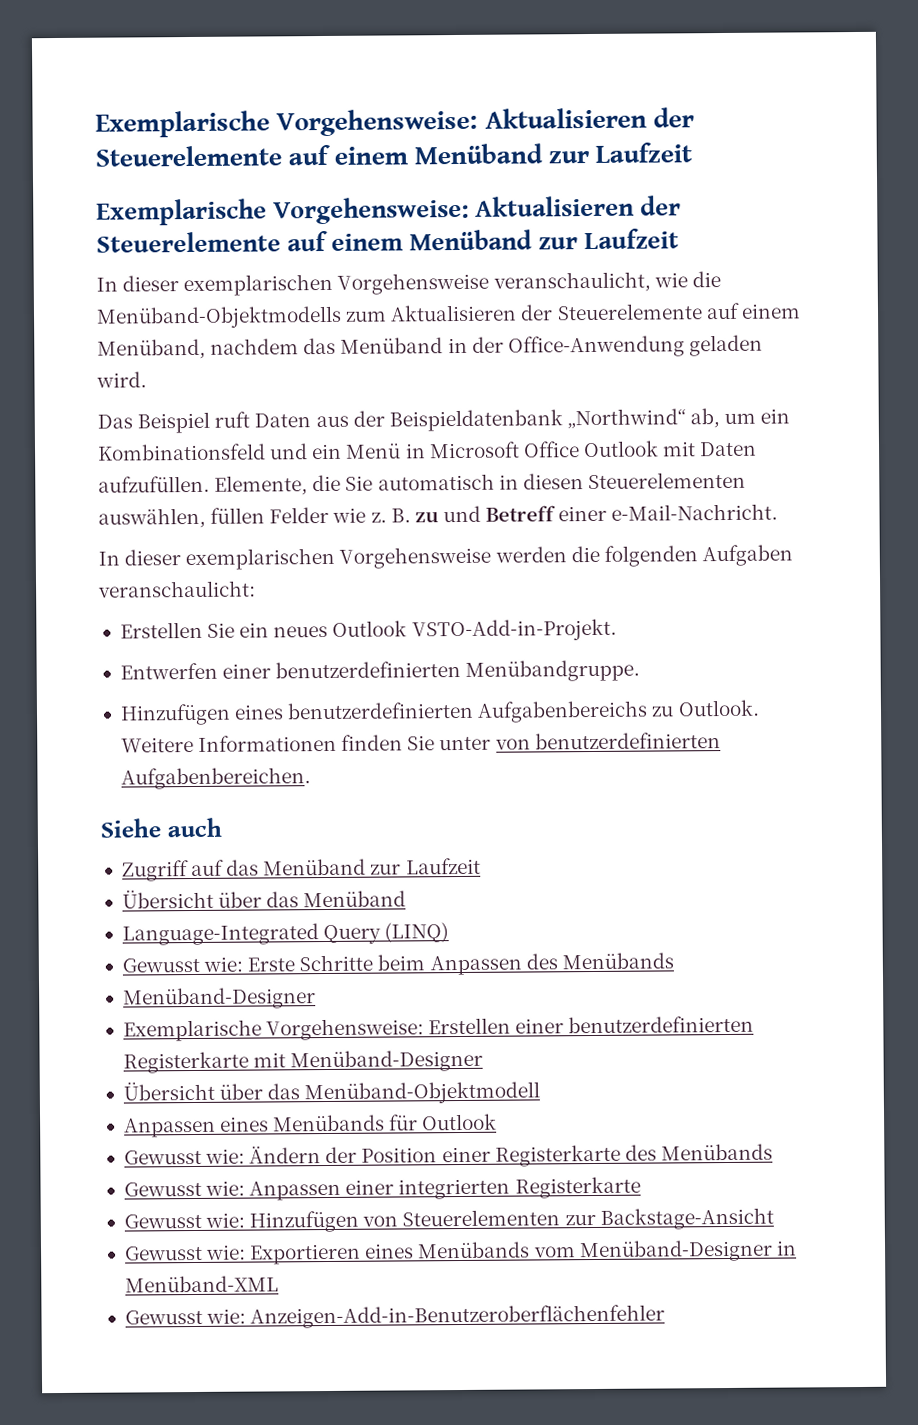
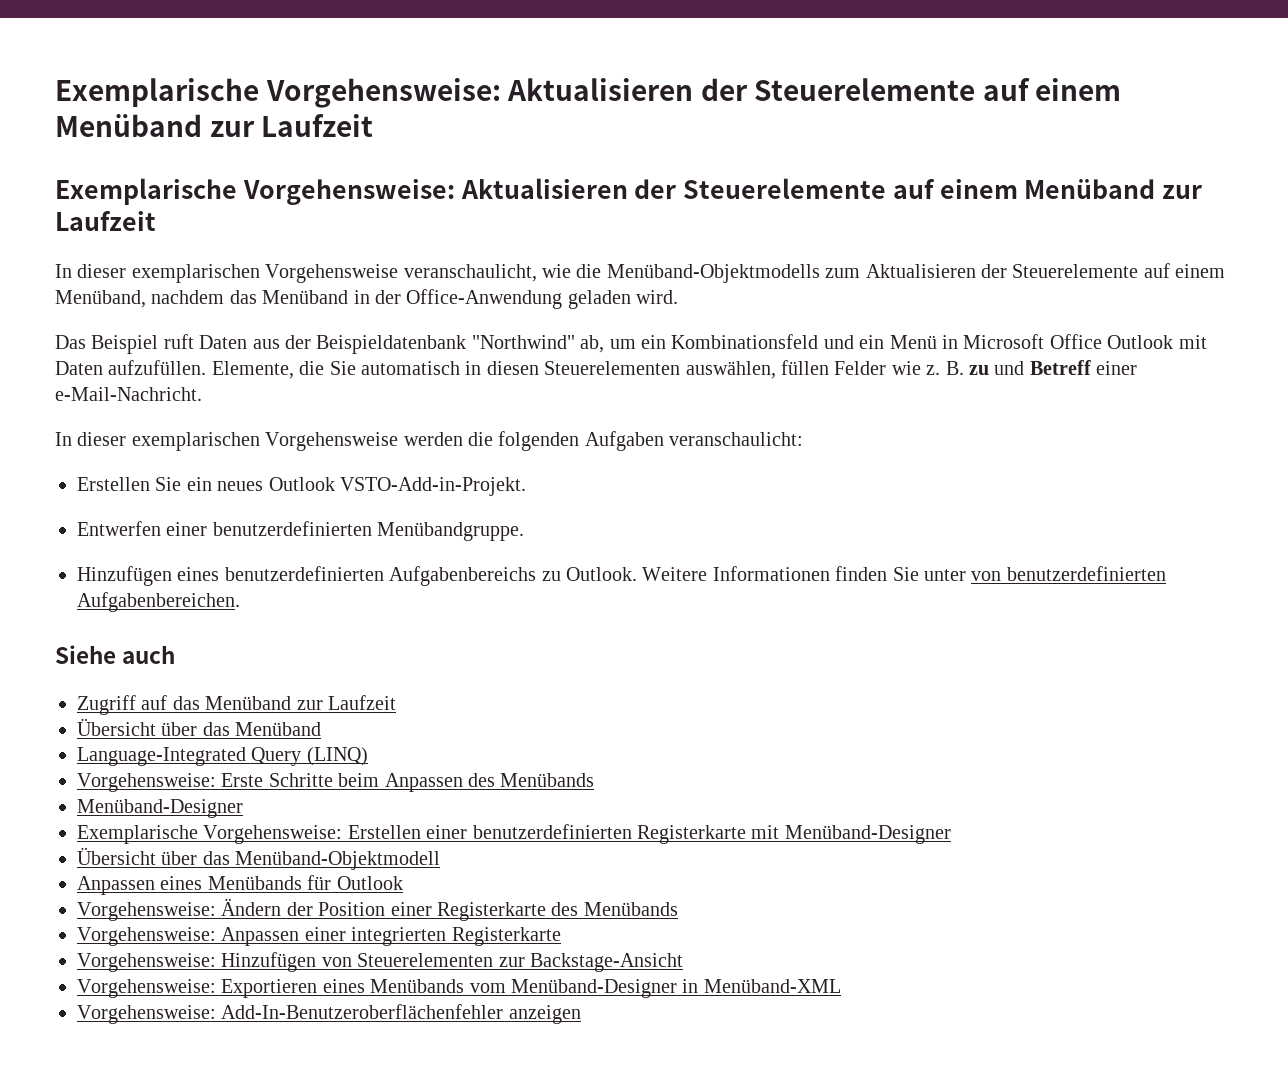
[566,408,686,429] „Northwind“ -> [471,335,575,349] "Northwind"
[121,956,244,973] Gewusst wie: -> [77,773,216,792] Vorgehensweise:
[123,1148,246,1165] Gewusst wie: -> [77,902,216,921] Vorgehensweise:
[123,1180,246,1197] Gewusst wie: -> [77,927,216,946] Vorgehensweise:
[123,1212,246,1229] Gewusst wie: -> [77,953,216,972] Vorgehensweise:
[123,1244,247,1261] Gewusst wie: -> [77,979,216,998] Vorgehensweise:
[124,1304,666,1329] Gewusst wie: Anzeigen-Add-in-Benutzeroberflächenfehler -> [77,1004,581,1024] Vorgehensweise: Add-In-Benutzeroberflächenfehler anzeigen

